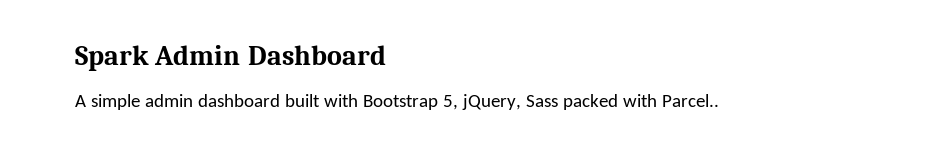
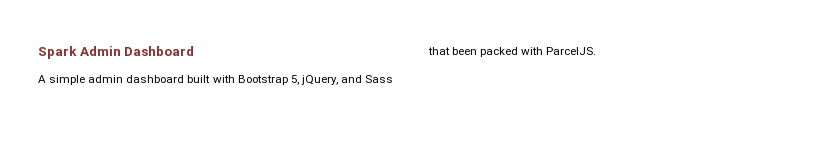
[525,95,558,107] Sass -> [340,75,394,83] [428,47,478,55] and Sass that been
[661,94,719,107] Parcel.. -> [546,47,597,55] ParcelJS.

